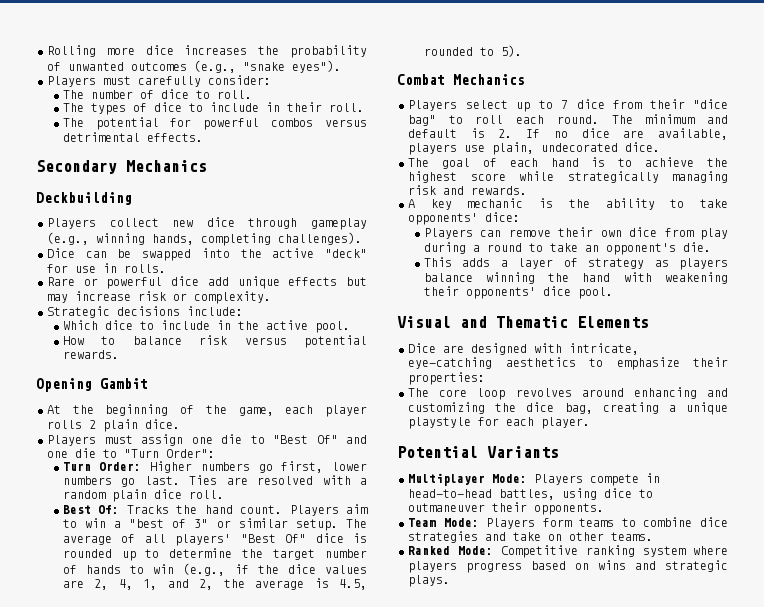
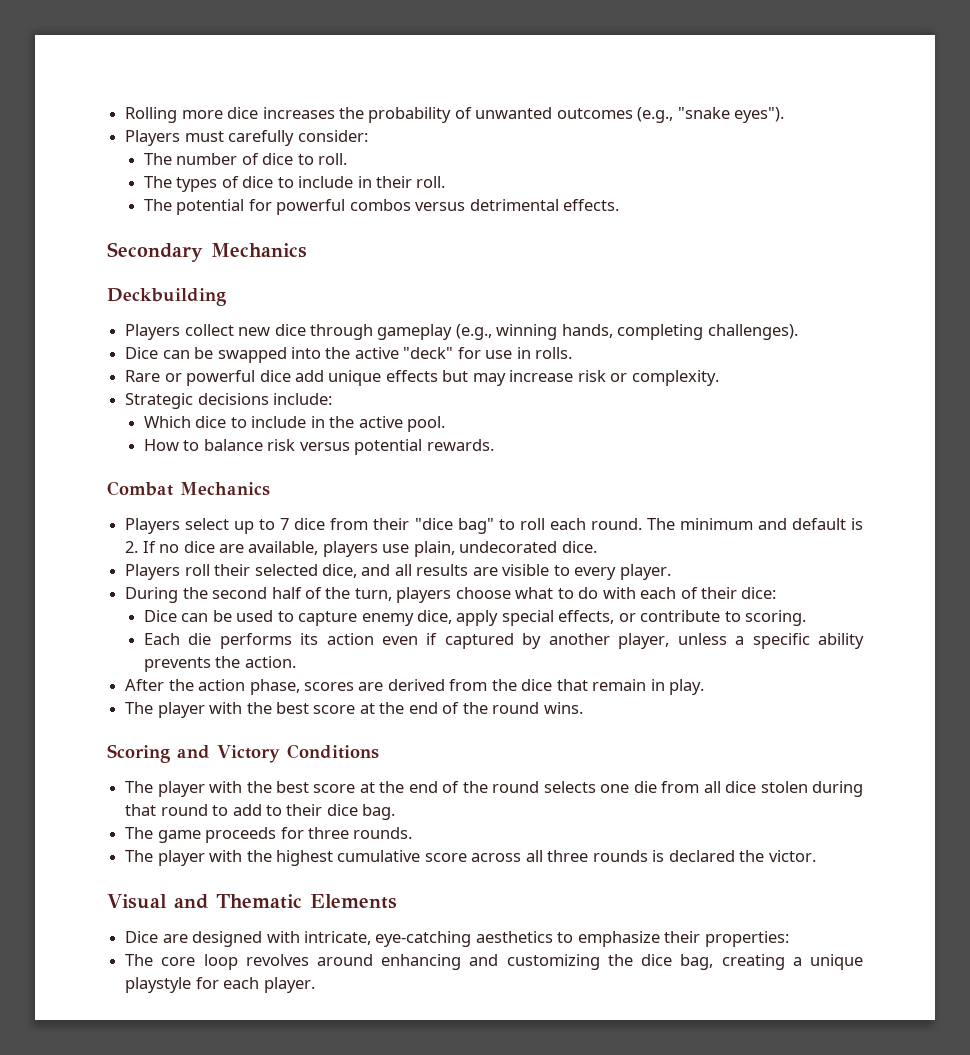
[36,378,148,392] [47,404,368,417] [47,419,180,432] [47,434,367,446] [47,448,215,458] [62,461,367,473] [62,475,367,487] [62,489,224,502] [62,504,368,516] [62,518,367,531] [62,533,367,546] [62,548,367,561] [62,563,367,576] [62,578,367,590] [423,45,522,57] // Opening Gambit // At the beginning of the game, each player rolls 2 plain dice. // Players must assign one die to "Best Of" and one die to "Turn Order": // Turn Order: Higher numbers go first, lower numbers go last. Ties are resolved with a random plain dice roll. // Best Of: Tracks the hand count. Players aim to win a "best of 3" or similar setup. The average of all players' "Best Of" dice is rounded up to determine the target number of hands to win (e.g., if the dice values are 2, 4, 1, and 2, the average is 4.5, rounded to 5). -> (494, 445) none
[408,157,728,169] [408,171,728,183] [408,185,527,195] [408,198,728,210] [408,212,520,225] [423,227,728,240] [423,242,711,255] [423,257,728,270] [423,272,728,284] [423,286,613,299] The goal of each hand is to achieve the highest score while strategically managing risk and rewards. // A key mechanic is the ability to take opponents' dice: // Players can remove their own dice from play during a round to take an opponent's die. // This adds a layer of strategy as players balance winning the hand with weakening their opponents' dice pool. -> [125,564,671,580] [125,587,777,603] [143,610,807,626] [143,633,865,649] [143,656,296,672] [125,679,705,695] [125,702,583,718] [107,744,379,763] [125,781,864,797] [125,804,396,820] [125,827,413,843] [125,850,816,866] Players roll their selected dice, and all results are visible to every player. // During the second half of the turn, players choose what to do with each of their dice: // Dice can be used to capture enemy dice, apply special effects, or contribute to scoring. // Each die performs its action even if captured by another player, unless a specific ability prevents the action. // After the action phase, scores are derived from the dice that remain in play. // The player with the best score at the end of the round wins. // Scoring and Victory Conditions // The player with the best score at the end of the round selects one die from all dice stolen during that round to add to their dice bag. // The game proceeds for three rounds. // The player with the highest cumulative score across all three rounds is declared the victor.
[397,446,559,458] [408,473,660,486] [408,488,653,500] [408,502,604,515] [408,517,728,529] [408,531,653,543] [408,545,728,558] [408,560,728,573] [408,575,450,587] // Potential Variants // Multiplayer Mode: Players compete in head-to-head battles, using dice to outmaneuver their opponents. // Team Mode: Players form teams to combine dice strategies and take on other teams. // Ranked Mode: Competitive ranking system where players progress based on wins and strategic plays. -> (315, 985) none

